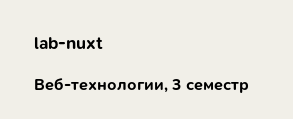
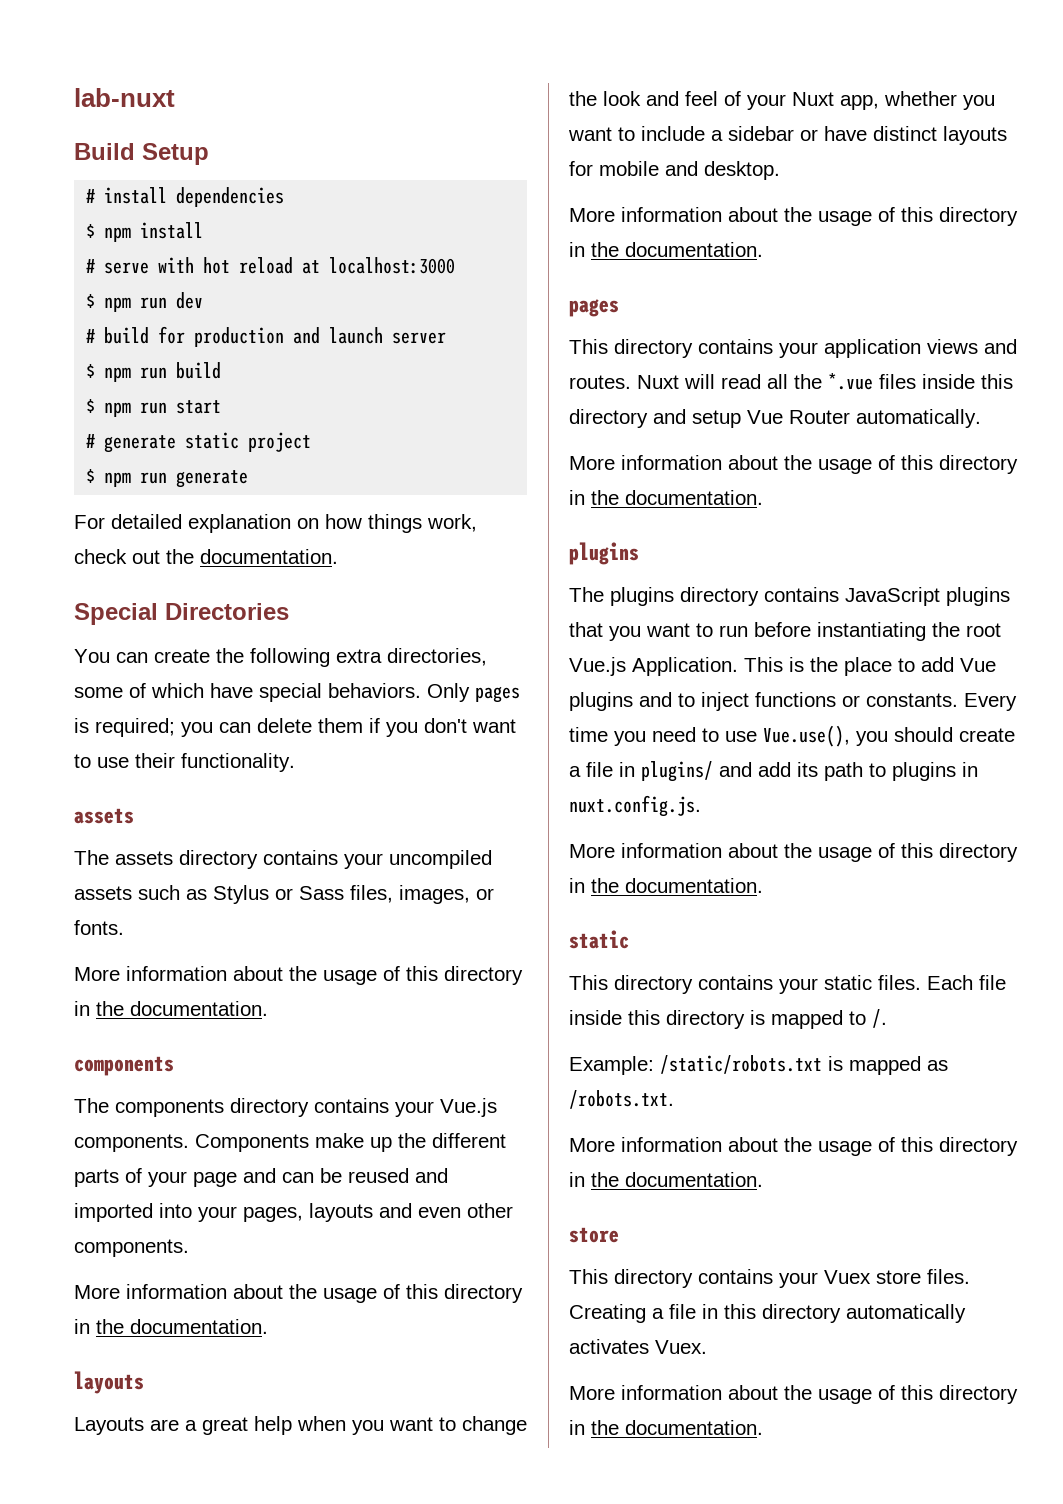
[34,78,249,93] Веб-технологии, 3 семестр -> [74,143,209,165] [86,187,285,207] [86,222,204,242] [86,257,456,274] [86,292,204,312] [86,326,447,347] [86,362,222,382] [86,399,222,417] [86,432,312,453] [86,469,249,488] [74,514,477,533] [74,549,338,564] [74,603,289,625] [74,648,487,667] [74,683,520,703] [74,718,516,737] [74,753,295,772] [74,808,134,824] [74,850,492,869] [74,885,494,904] [74,920,124,935] [74,966,523,985] [74,1001,268,1016] [74,1056,174,1076] [74,1098,497,1117] [74,1133,506,1152] [74,1168,448,1187] [74,1203,513,1222] [74,1239,189,1257] [74,1284,523,1303] [74,1319,268,1334] [74,1371,144,1394] [74,1416,527,1435] [569,91,995,110] [568,126,1007,145] [569,161,780,180] [569,207,1018,226] [569,242,763,257] [569,299,619,317] [569,339,1017,358] [569,373,1013,390] [569,409,981,428] [569,455,1018,474] [569,490,763,505] [569,542,639,565] [569,587,1010,606] [569,622,1001,641] [569,657,996,676] [569,692,1017,711] [569,725,1015,747] [569,761,978,782] [569,795,701,817] [569,843,1018,862] [569,878,763,893] [569,930,629,949] [569,975,1006,994] [569,1009,887,1029] [569,1055,948,1075] [569,1090,674,1109] [569,1137,1018,1156] [569,1172,763,1187] [569,1227,619,1243] [569,1269,970,1288] [569,1304,966,1323] [569,1339,707,1354] [569,1385,1018,1404] [569,1420,763,1435] Build Setup // # install dependencies // $ npm install // # serve with hot reload at localhost:3000 // $ npm run dev // # build for production and launch server // $ npm run build // $ npm run start // # generate static project // $ npm run generate // For detailed explanation on how things work, check out the documentation. // Special Directories // You can create the following extra directories, some of which have special behaviors. Only pages is required; you can delete them if you don't want to use their functionality. // assets // The assets directory contains your uncompiled assets such as Stylus or Sass files, images, or fonts. // More information about the usage of this directory in the documentation. // components // The components directory contains your Vue.js components. Components make up the different parts of your page and can be reused and imported into your pages, layouts and even other components. // More information about the usage of this directory in the documentation. // layouts // Layouts are a great help when you want to change the look and feel of your Nuxt app, whether you want to include a sidebar or have distinct layouts for mobile and desktop. // More information about the usage of this directory in the documentation. // pages // This directory contains your application views and routes. Nuxt will read all the *.vue files inside this directory and setup Vue Router automatically. // More information about the usage of this directory in the documentation. // plugins // The plugins directory contains JavaScript plugins that you want to run before instantiating the root Vue.js Application. This is the place to add Vue plugins and to inject functions or constants. Every time you need to use Vue.use(), you should create a file in plugins/ and add its path to plugins in nuxt.config.js. // More information about the usage of this directory in the documentation. // static // This directory contains your static files. Each file inside this directory is mapped to /. // Example: /static/robots.txt is mapped as /robots.txt. // More information about the usage of this directory in the documentation. // store // This directory contains your Vuex store files. Creating a file in this directory automatically activates Vuex. // More information about the usage of this directory in the documentation.

